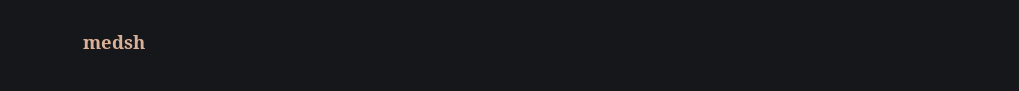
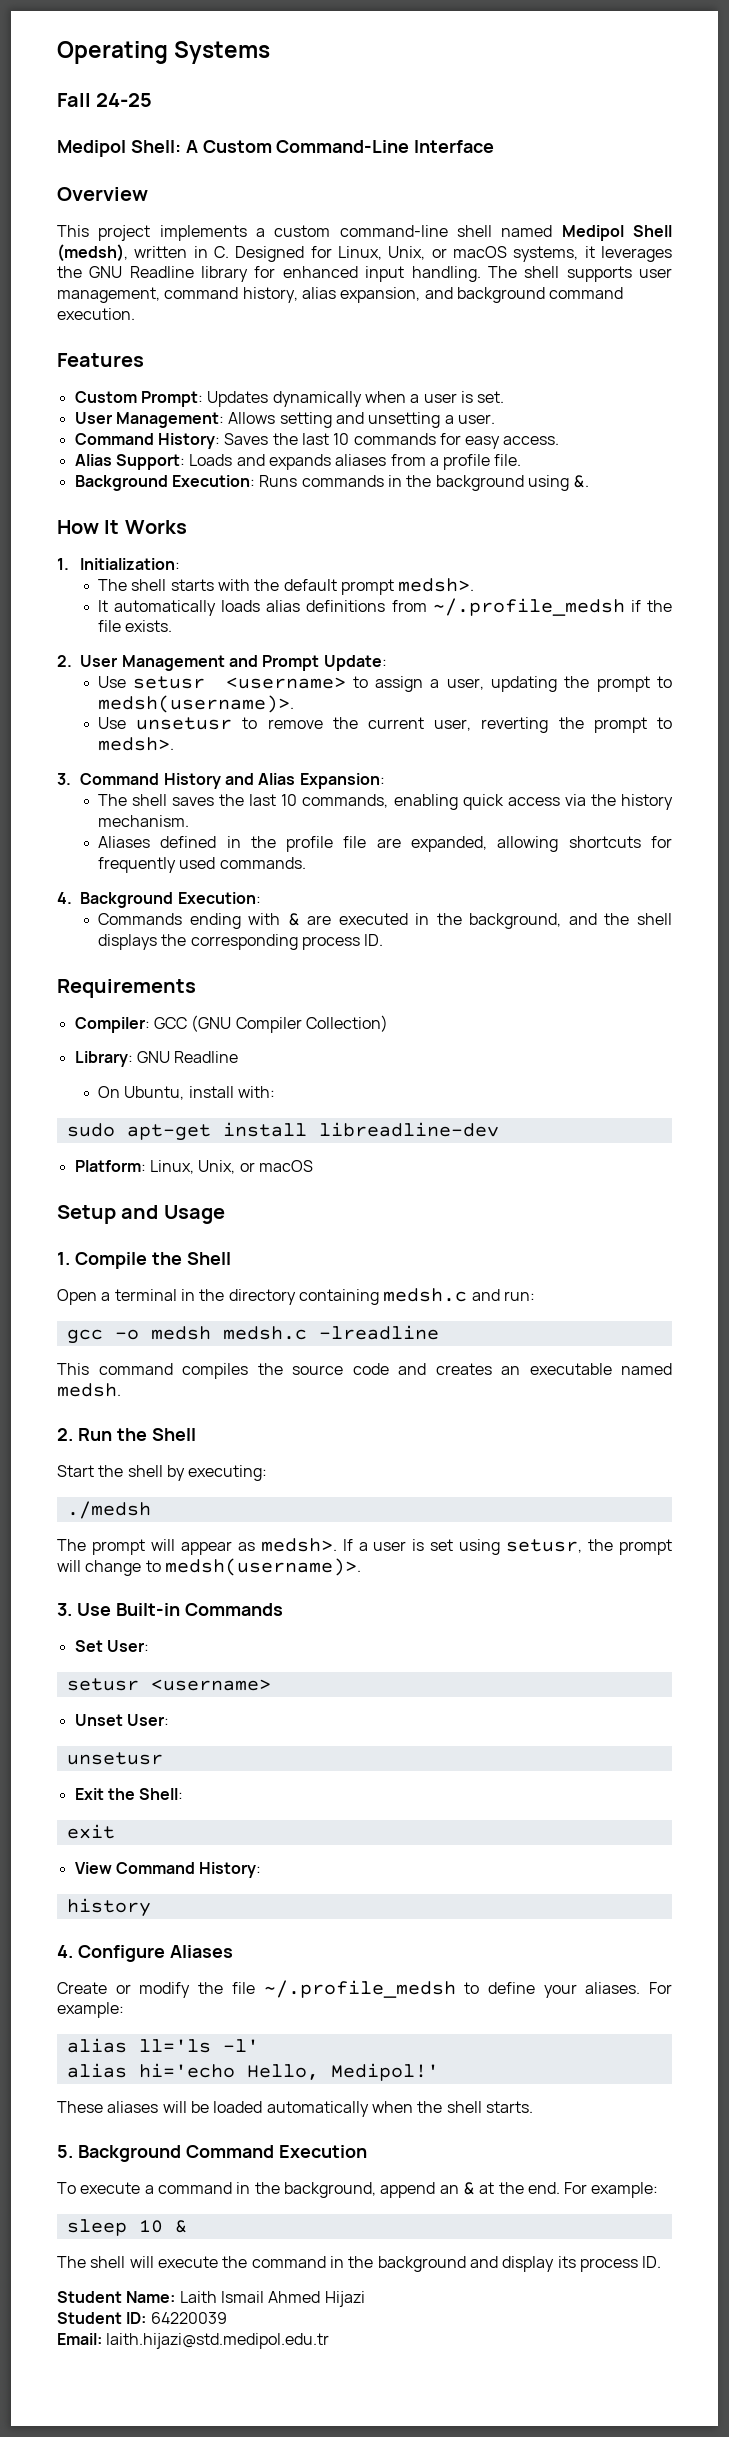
[83,35,145,49] medsh -> [57,41,271,64] [57,93,153,107] [57,140,495,157] [57,187,148,201] [57,225,672,241] [57,244,672,262] [57,266,673,282] [57,287,624,303] [57,308,135,320] [57,353,144,367] [74,391,505,407] [74,412,495,428] [74,433,560,449] [74,454,522,470] [74,475,590,491] [57,520,187,534] [57,558,181,570] [97,578,475,595] [97,598,672,616] [97,620,173,632] [57,655,387,671] [97,676,672,692] [97,695,294,713] [97,717,673,733] [97,737,174,751] [57,773,385,789] [97,794,673,810] [97,815,189,827] [97,836,672,852] [97,857,306,873] [57,892,261,908] [97,913,673,929] [97,934,384,950] [57,979,196,998] [74,1015,388,1033] [74,1051,239,1067] [97,1086,275,1100] [66,1122,499,1141] [74,1160,313,1174] [57,1205,225,1224] [57,1252,231,1269] [57,1288,535,1305] [66,1325,439,1344] [57,1363,672,1379] [57,1383,121,1397] [57,1428,196,1441] [57,1465,268,1481] [66,1501,151,1519] [57,1538,673,1555] [57,1558,361,1576] [57,1603,283,1616] [74,1640,149,1652] [66,1678,271,1691] [74,1714,169,1726] [66,1752,163,1765] [74,1788,184,1800] [66,1824,115,1839] [74,1862,262,1878] [66,1898,151,1917] [57,1945,233,1962] [57,1980,672,1998] [57,2002,124,2018] [66,2038,259,2053] [66,2063,439,2081] [57,2101,533,2117] [57,2145,367,2162] [57,2182,659,2198] [66,2219,187,2236] [57,2256,662,2272] [57,2291,365,2307] [57,2312,227,2324] [57,2333,330,2349] Operating Systems // Fall 24-25 // Medipol Shell: A Custom Command-Line Interface // Overview // This project implements a custom command-line shell named Medipol Shell (medsh), written in C. Designed for Linux, Unix, or macOS systems, it leverages the GNU Readline library for enhanced input handling. The shell supports user management, command history, alias expansion, and background command execution. // Features // Custom Prompt: Updates dynamically when a user is set. // User Management: Allows setting and unsetting a user. // Command History: Saves the last 10 commands for easy access. // Alias Support: Loads and expands aliases from a profile file. // Background Execution: Runs commands in the background using &. // How It Works // 1. Initialization: // The shell starts with the default prompt medsh>. // It automatically loads alias definitions from ~/.profile_medsh if the file exists. // 2. User Management and Prompt Update: // Use setusr <username> to assign a user, updating the prompt to medsh(username)>. // Use unsetusr to remove the current user, reverting the prompt to medsh>. // 3. Command History and Alias Expansion: // The shell saves the last 10 commands, enabling quick access via the history mechanism. // Aliases defined in the profile file are expanded, allowing shortcuts for frequently used commands. // 4. Background Execution: // Commands ending with & are executed in the background, and the shell displays the corresponding process ID. // Requirements // Compiler: GCC (GNU Compiler Collection) // Library: GNU Readline // On Ubuntu, install with: // sudo apt-get install libreadline-dev // Platform: Linux, Unix, or macOS // Setup and Usage // 1. Compile the Shell // Open a terminal in the directory containing medsh.c and run: // gcc -o medsh medsh.c -lreadline // This command compiles the source code and creates an executable named medsh. // 2. Run the Shell // Start the shell by executing: // ./medsh // The prompt will appear as medsh>. If a user is set using setusr, the prompt will change to medsh(username)>. // 3. Use Built-in Commands // Set User: // setusr <username> // Unset User: // unsetusr // Exit the Shell: // exit // View Command History: // history // 4. Configure Aliases // Create or modify the file ~/.profile_medsh to define your aliases. For example: // alias ll='ls -l' // alias hi='echo Hello, Medipol!' // These aliases will be loaded automatically when the shell starts. // 5. Background Command Execution // To execute a command in the background, append an & at the end. For example: // sleep 10 & // The shell will execute the command in the background and display its process ID. // Student Name: Laith Ismail Ahmed Hijazi // Student ID: 64220039 // Email: laith.hijazi@std.medipol.edu.tr

